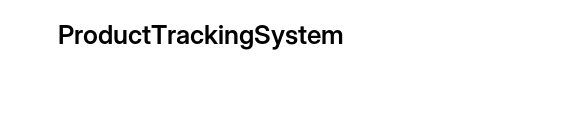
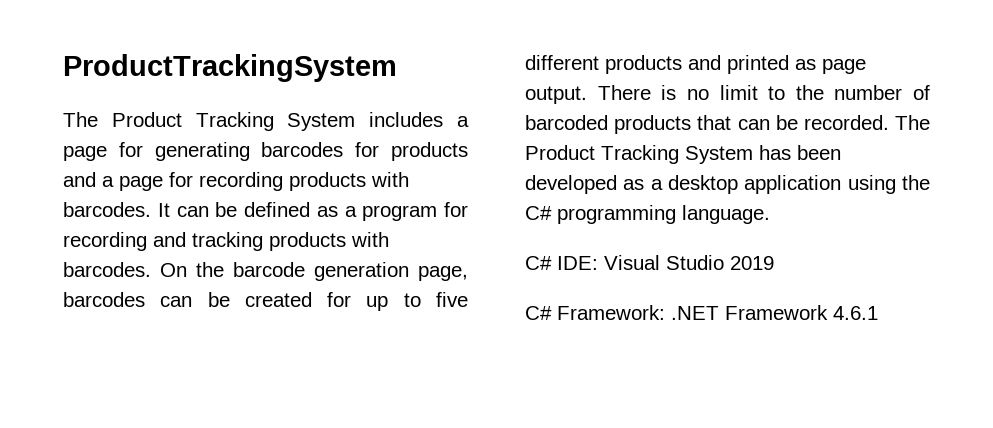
(344, 37) none -> [63,112,469,131] [63,142,468,161] [63,172,409,191] [63,202,468,221] [63,232,389,251] [63,262,468,281] [63,292,468,311] [525,55,866,74] [525,85,930,104] [525,115,930,134] [525,145,841,164] [525,175,930,194] [525,205,770,224] [525,255,774,270] [525,305,878,320] // The Product Tracking System includes a page for generating barcodes for products and a page for recording products with barcodes. It can be defined as a program for recording and tracking products with barcodes. On the barcode generation page, barcodes can be created for up to five different products and printed as page output. There is no limit to the number of barcoded products that can be recorded. The Product Tracking System has been developed as a desktop application using the C# programming language. // C# IDE: Visual Studio 2019 // C# Framework: .NET Framework 4.6.1

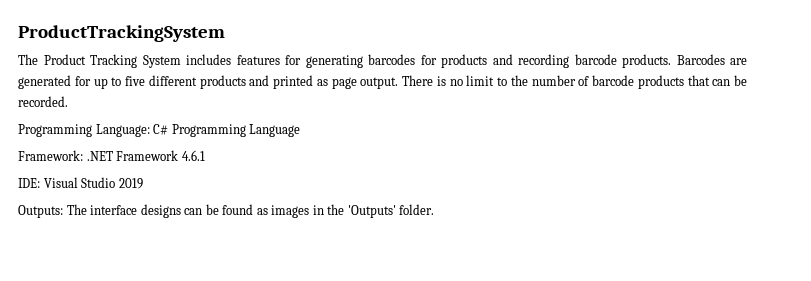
[457,116,469,127] [63,146,107,161] a page -> [236,55,280,65] features
[102,172,409,191] [63,202,468,221] [63,232,389,251] [63,262,468,281] [63,292,312,307] a page for recording products with barcodes. It can be defined as a program for recording and tracking products with barcodes. On the barcode generation page, barcodes can be created -> [518,54,747,68] [18,75,71,89] recording barcode products. Barcodes are generated
[525,115,608,130] barcoded -> [592,75,634,86] barcode
[895,115,930,130] [525,145,841,164] [525,175,930,194] [525,205,770,224] [525,255,774,270] [525,305,878,320] The Product Tracking System has been developed as a desktop application using the C# programming language. // C# IDE: Visual Studio 2019 // C# Framework: .NET Framework 4.6.1 -> [18,124,301,137] [18,150,205,161] [18,177,143,189] [18,204,435,218] // Programming Language: C# Programming Language // Framework: .NET Framework 4.6.1 // IDE: Visual Studio 2019 // Outputs: The interface designs can be found as images in the 'Outputs' folder.

